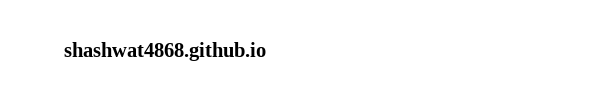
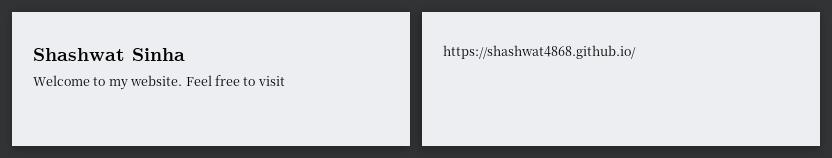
[64,42,266,61] shashwat4868.github.io -> [33,48,185,61] [33,75,285,90] [443,45,636,59] Shashwat Sinha // Welcome to my website. Feel free to visit https://shashwat4868.github.io/

